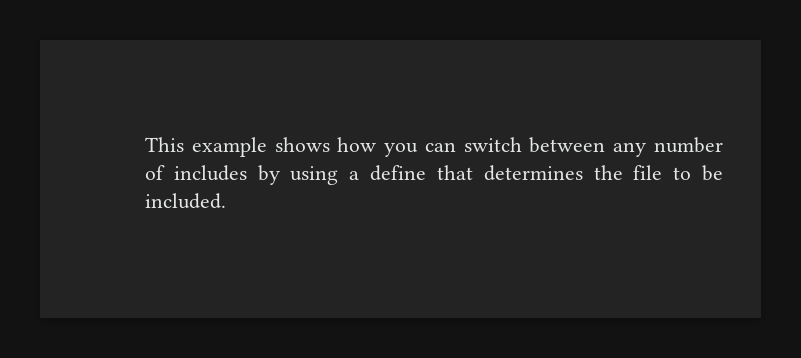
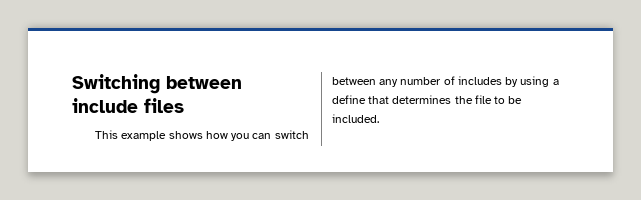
(145, 144) none -> [72,74,242,94] [72,98,184,113] Switching between include files //

